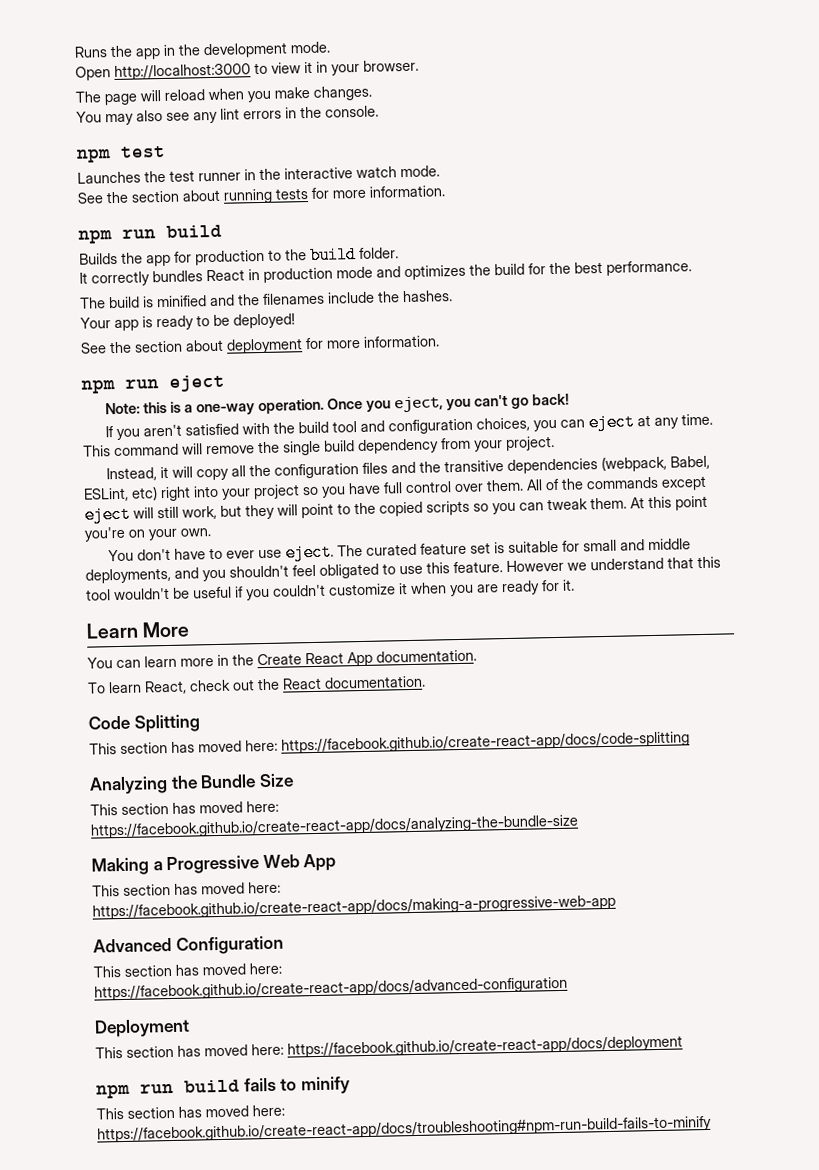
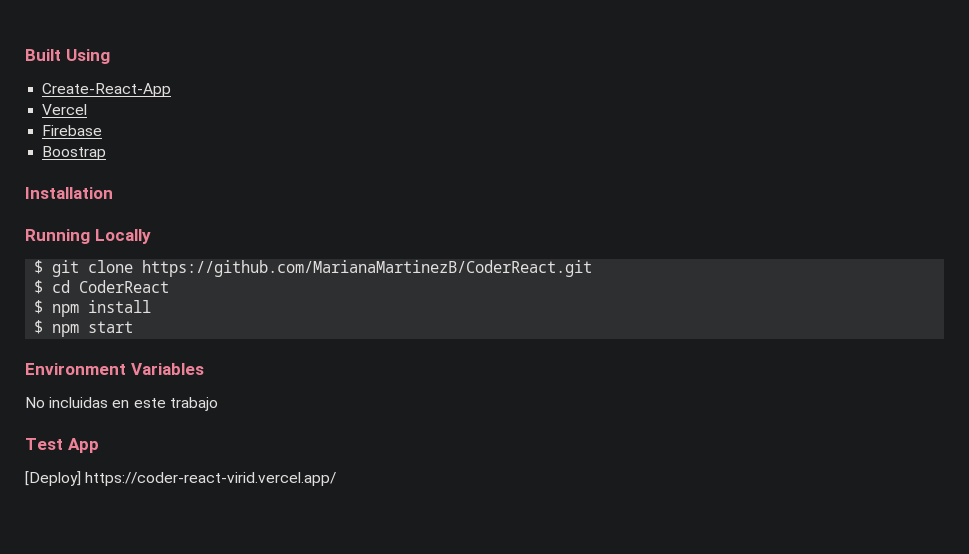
[74,41,331,60] [75,59,419,81] [75,85,372,106] [76,105,379,126] [76,145,166,163] [77,165,440,184] [77,185,446,204] [78,224,222,244] [79,246,399,267] [79,260,692,287] [80,290,453,309] [80,313,295,332] [80,335,440,354] [81,374,225,394] [104,393,569,416] [104,413,713,441] [83,435,555,457] [105,455,710,482] [83,475,707,502] [84,495,708,524] [84,526,211,542] [107,538,691,562] [85,556,721,584] [86,579,575,601] [86,621,191,639] [87,649,477,669] [87,675,426,695] [88,714,200,733] [89,731,690,755] [89,773,294,795] [90,800,279,816] [90,814,579,839] [91,853,337,876] [92,881,281,897] [92,894,616,920] [93,935,284,955] [93,962,282,978] [94,976,568,1001] [94,1018,190,1038] [95,1035,683,1059] [96,1076,351,1099] [96,1104,285,1120] [97,1115,712,1143] Runs the app in the development mode. // Open http://localhost:3000 to view it in your browser. // The page will reload when you make changes. // You may also see any lint errors in the console. // npm test // Launches the test runner in the interactive watch mode. // See the section about running tests for more information. // npm run build // Builds the app for production to the build folder. // It correctly bundles React in production mode and optimizes the build for the best performance. // The build is minified and the filenames include the hashes. // Your app is ready to be deployed! // See the section about deployment for more information. // npm run eject // Note: this is a one-way operation. Once you eject, you can't go back! // If you aren't satisfied with the build tool and configuration choices, you can eject at any time. This command will remove the single build dependency from your project. // Instead, it will copy all the configuration files and the transitive dependencies (webpack, Babel, ESLint, etc) right into your project so you have full control over them. All of the commands except eject will still work, but they will point to the copied scripts so you can tweak them. At this point you're on your own. // You don't have to ever use eject. The curated feature set is suitable for small and middle deployments, and you shouldn't feel obligated to use this feature. However we understand that this tool wouldn't be useful if you couldn't customize it when you are ready for it. // Learn More // You can learn more in the Create React App documentation. // To learn React, check out the React documentation. // Code Splitting // This section has moved here: https://facebook.github.io/create-react-app/docs/code-splitting // Analyzing the Bundle Size // This section has moved here: https://facebook.github.io/create-react-app/docs/analyzing-the-bundle-size // Making a Progressive Web App // This section has moved here: https://facebook.github.io/create-react-app/docs/making-a-progressive-web-app // Advanced Configuration // This section has moved here: https://facebook.github.io/create-react-app/docs/advanced-configuration // Deployment // This section has moved here: https://facebook.github.io/create-react-app/docs/deployment // npm run build fails to minify // This section has moved here: https://facebook.github.io/create-react-app/docs/troubleshooting#npm-run-build-fails-to-minify -> [25,49,110,64] [42,83,172,97] [42,104,88,115] [42,125,103,136] [42,146,107,160] [25,187,113,199] [25,229,151,244] [34,260,593,277] [34,280,170,294] [34,300,152,317] [34,320,134,337] [25,363,204,375] [25,397,218,411] [25,438,99,453] [25,471,337,486] Built Using // Create-React-App // Vercel // Firebase // Boostrap // Installation // Running Locally // $ git clone https://github.com/MarianaMartinezB/CoderReact.git // $ cd CoderReact // $ npm install // $ npm start // Environment Variables // No incluidas en este trabajo // Test App // [Deploy] https://coder-react-virid.vercel.app/

